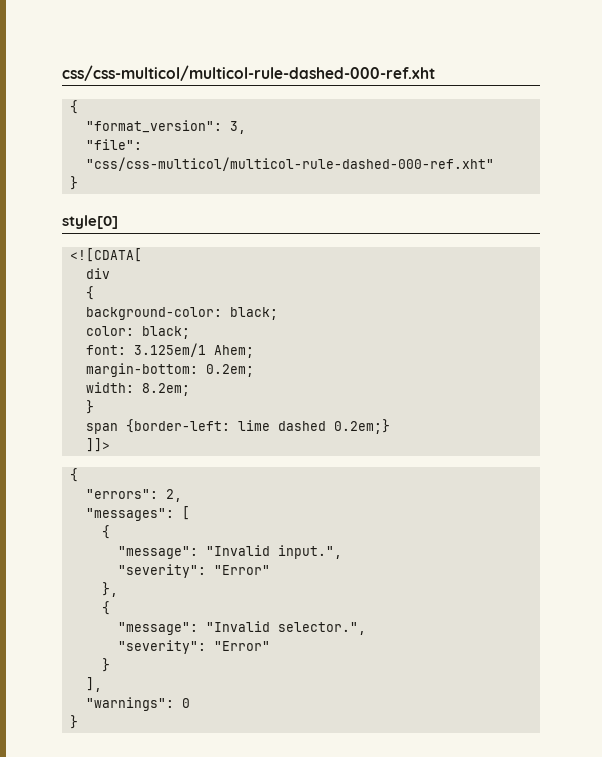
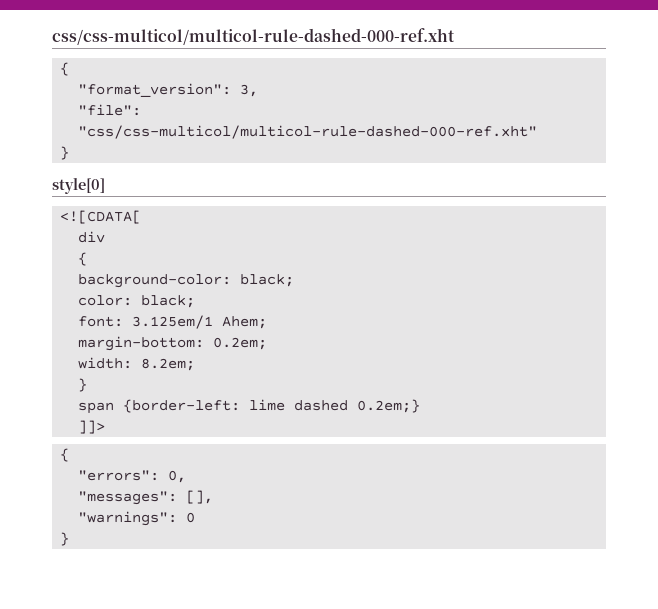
[166,489,183,502] 2, -> [167,470,186,483] 0,
[182,506,191,520] [102,525,111,539] [118,545,343,559] [118,564,271,578] [102,582,119,597] [102,601,111,615] [118,621,367,635] [118,640,271,654] [102,658,111,672] [86,677,103,692] [ // { // "message": "Invalid input.", // "severity": "Error" // }, // { // "message": "Invalid selector.", // "severity": "Error" // } // ], -> [185,490,213,504] [],

